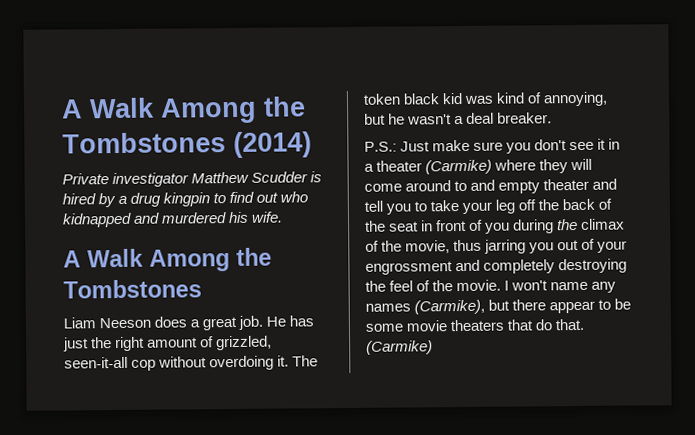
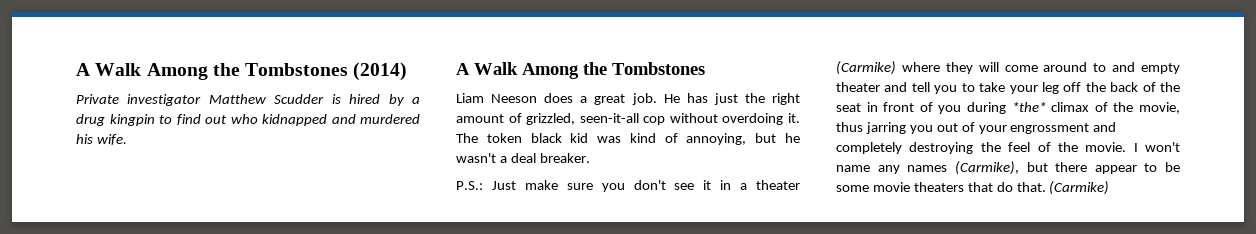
[557,218,579,231] the -> [1011,102,1046,112] *the*

